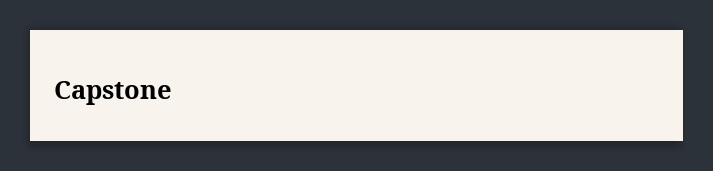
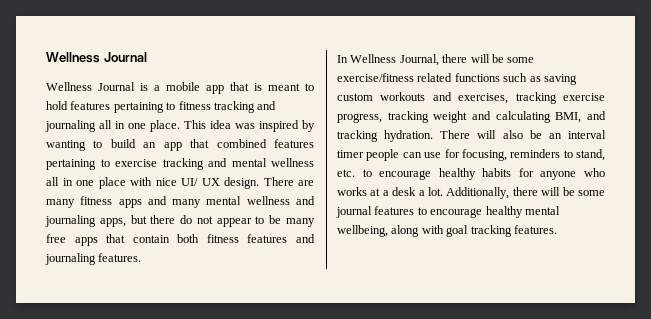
[54,81,172,105] Capstone -> [46,52,147,63] [46,82,314,94] [46,101,277,113] [45,120,315,132] [46,139,314,151] [46,158,314,170] [46,177,314,189] [46,196,315,208] [45,215,315,227] [46,234,315,246] [45,253,142,265] [337,54,535,66] [337,73,577,85] [337,92,605,104] [337,111,606,123] [337,130,606,142] [337,149,605,161] [337,168,605,180] [337,187,605,199] [336,206,560,218] [337,225,557,237] Wellness Journal // Wellness Journal is a mobile app that is meant to hold features pertaining to fitness tracking and journaling all in one place. This idea was inspired by wanting to build an app that combined features pertaining to exercise tracking and mental wellness all in one place with nice UI/ UX design. There are many fitness apps and many mental wellness and journaling apps, but there do not appear to be many free apps that contain both fitness features and journaling features. // In Wellness Journal, there will be some exercise/fitness related functions such as saving custom workouts and exercises, tracking exercise progress, tracking weight and calculating BMI, and tracking hydration. There will also be an interval timer people can use for focusing, reminders to stand, etc. to encourage healthy habits for anyone who works at a desk a lot. Additionally, there will be some journal features to encourage healthy mental wellbeing, along with goal tracking features.

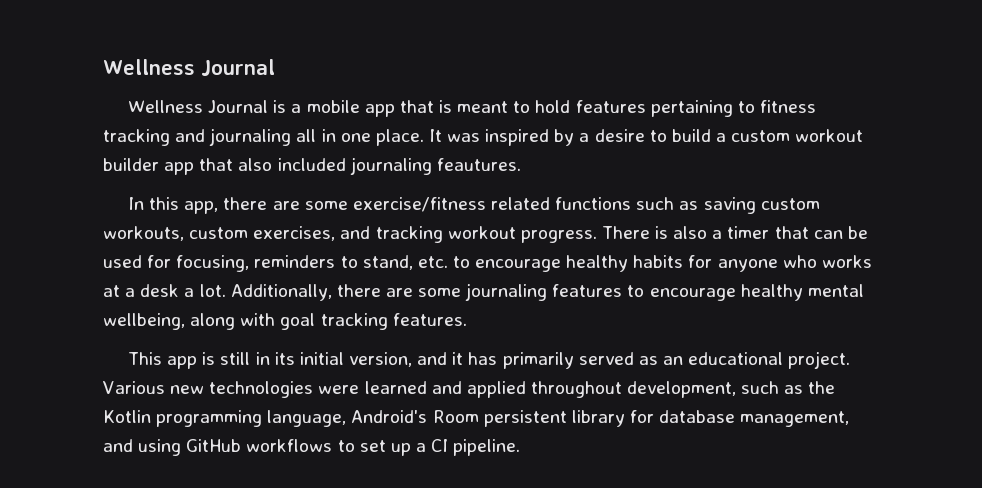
[184,120,231,129] This idea -> [428,129,442,142] It
[46,139,314,151] [46,158,314,170] [46,177,314,189] [46,196,315,208] [45,215,315,227] [46,234,315,246] [45,253,142,265] [337,54,504,66] wanting to build an app that combined features pertaining to exercise tracking and mental wellness all in one place with nice UI/ UX design. There are many fitness apps and many mental wellness and journaling apps, but there do not appear to be many free apps that contain both fitness features and journaling features. // In Wellness Journal, there will be -> [579,129,864,142] [103,157,521,175] [128,197,300,214] a desire to build a custom workout builder app that also included journaling feautures. // In this app, there are
[380,92,605,104] [337,111,606,123] [337,130,606,142] [337,149,442,161] workouts and exercises, tracking exercise progress, tracking weight and calculating BMI, and tracking hydration. There will also be an interval timer people can use -> [103,226,868,243] [103,255,142,268] workouts, custom exercises, and tracking workout progress. There is also a timer that can be used
[541,187,605,196] [336,206,372,218] will be some journal -> [385,283,548,301] are some journaling
(557, 229) none -> [128,351,851,369] [103,381,836,398] [103,410,850,427] [103,439,521,456] // This app is still in its initial version, and it has primarily served as an educational project. Various new technologies were learned and applied throughout development, such as the Kotlin programming language, Android's Room persistent library for database management, and using GitHub workflows to set up a CI pipeline.

